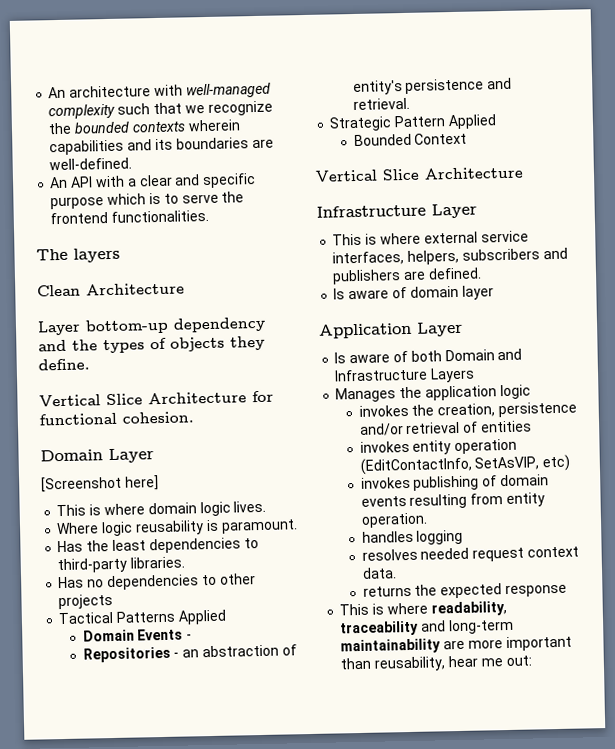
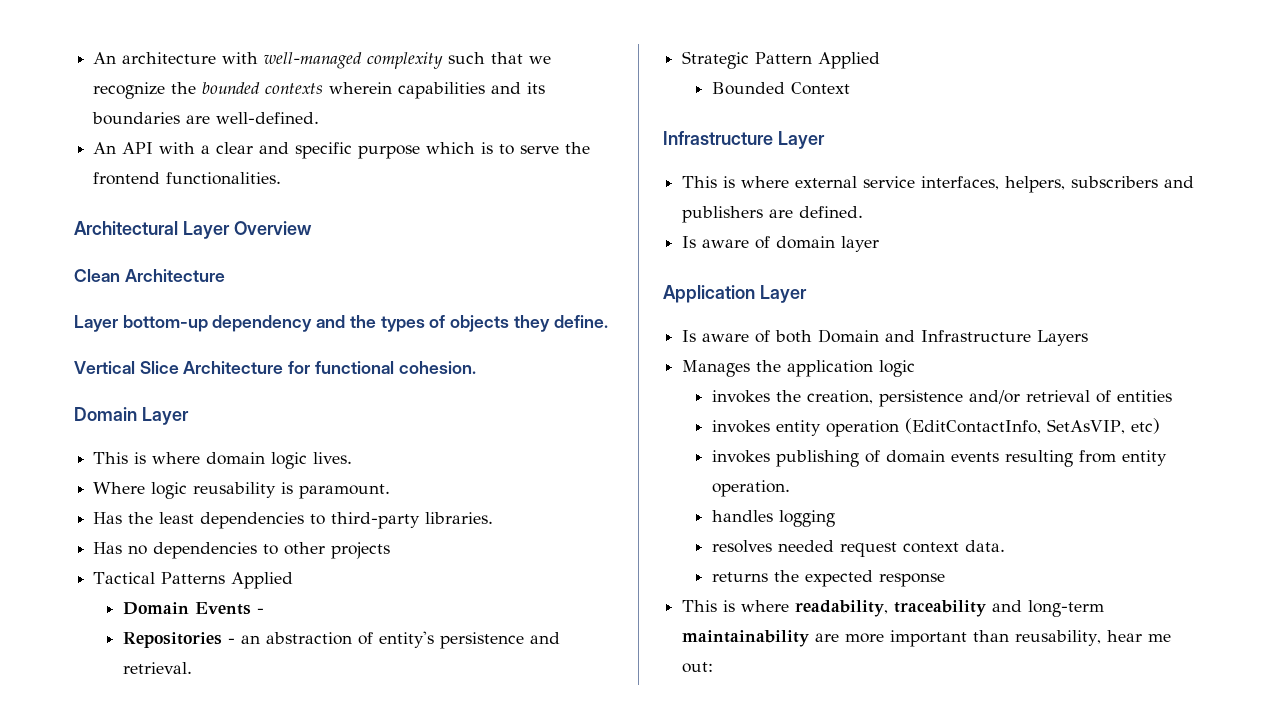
[36,247,120,263] The layers -> [74,221,312,239] Architectural Layer Overview
[41,475,159,493] // [Screenshot here] -> (189, 416) none
[315,166,524,182] // Vertical Slice Architecture -> (850, 88) none

